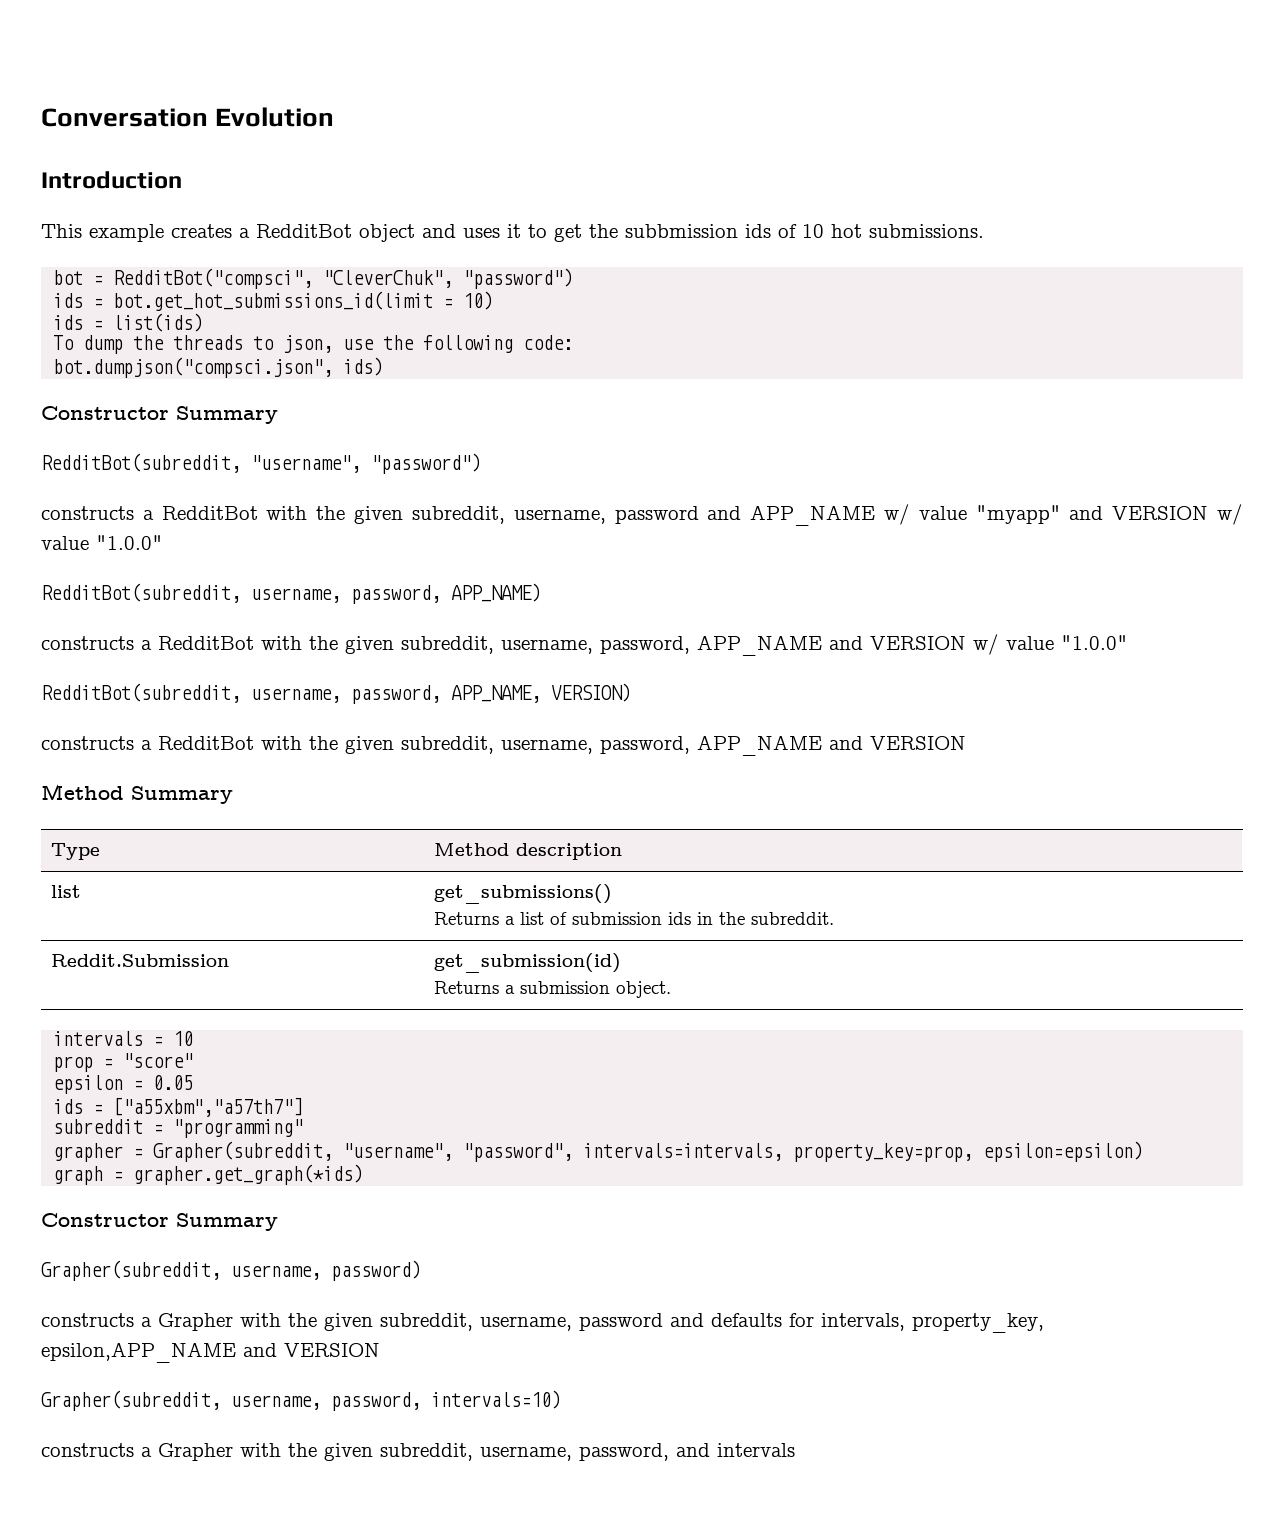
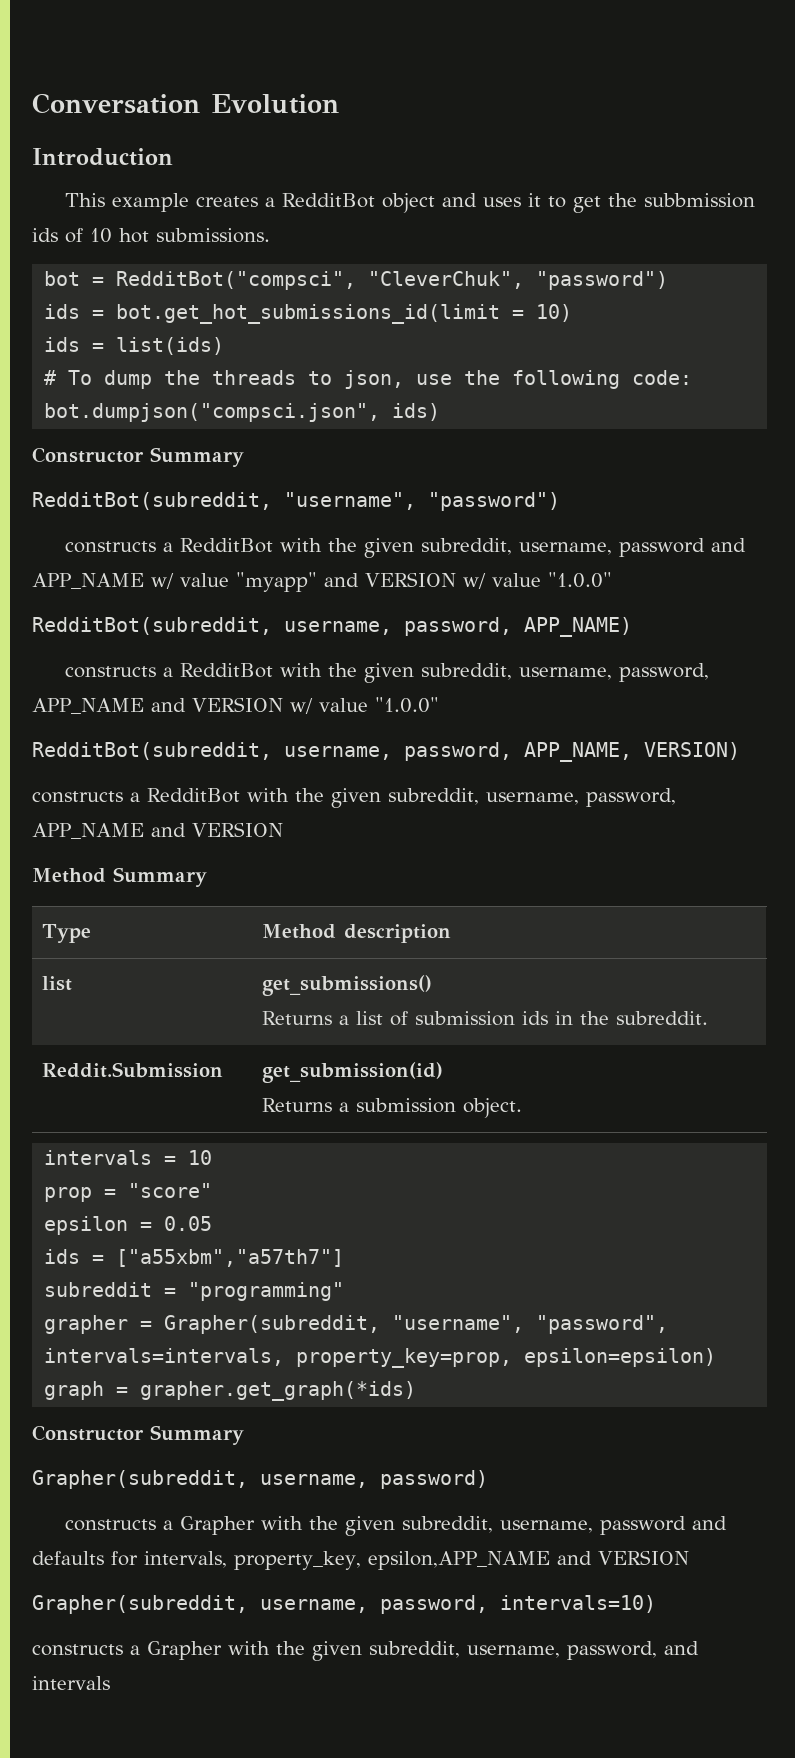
(204, 322) none -> [44,370,57,385] #

